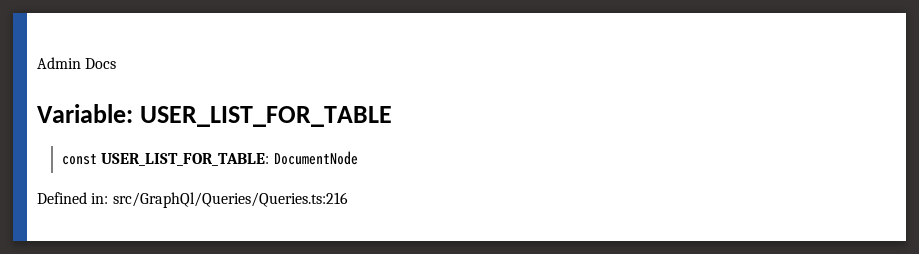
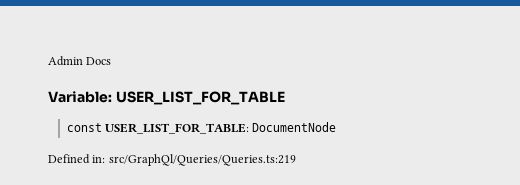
[112,192,348,208] src/GraphQl/Queries/Queries.ts:216 -> [108,154,296,166] src/GraphQl/Queries/Queries.ts:219

